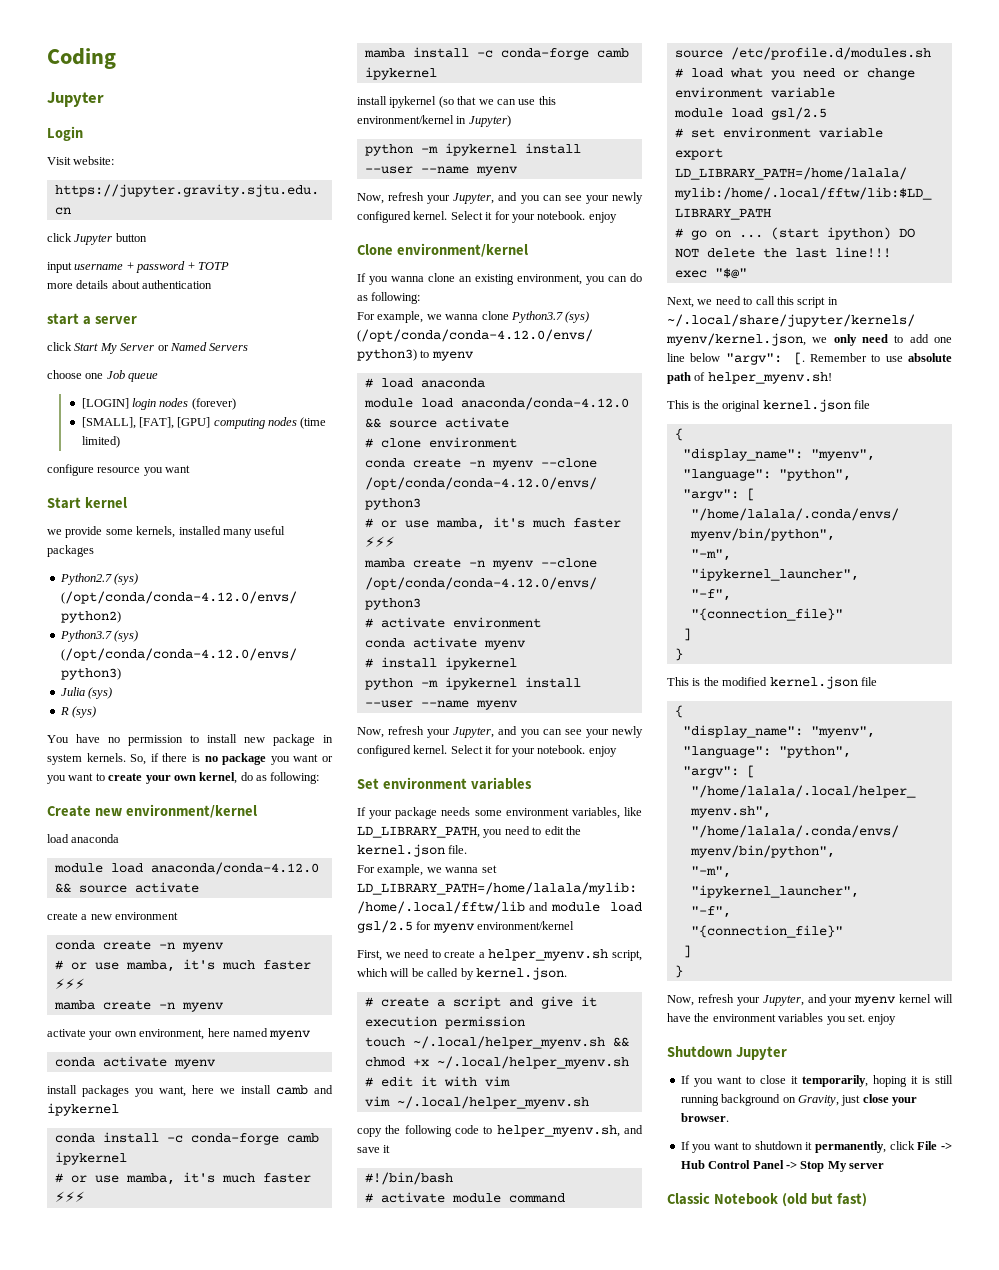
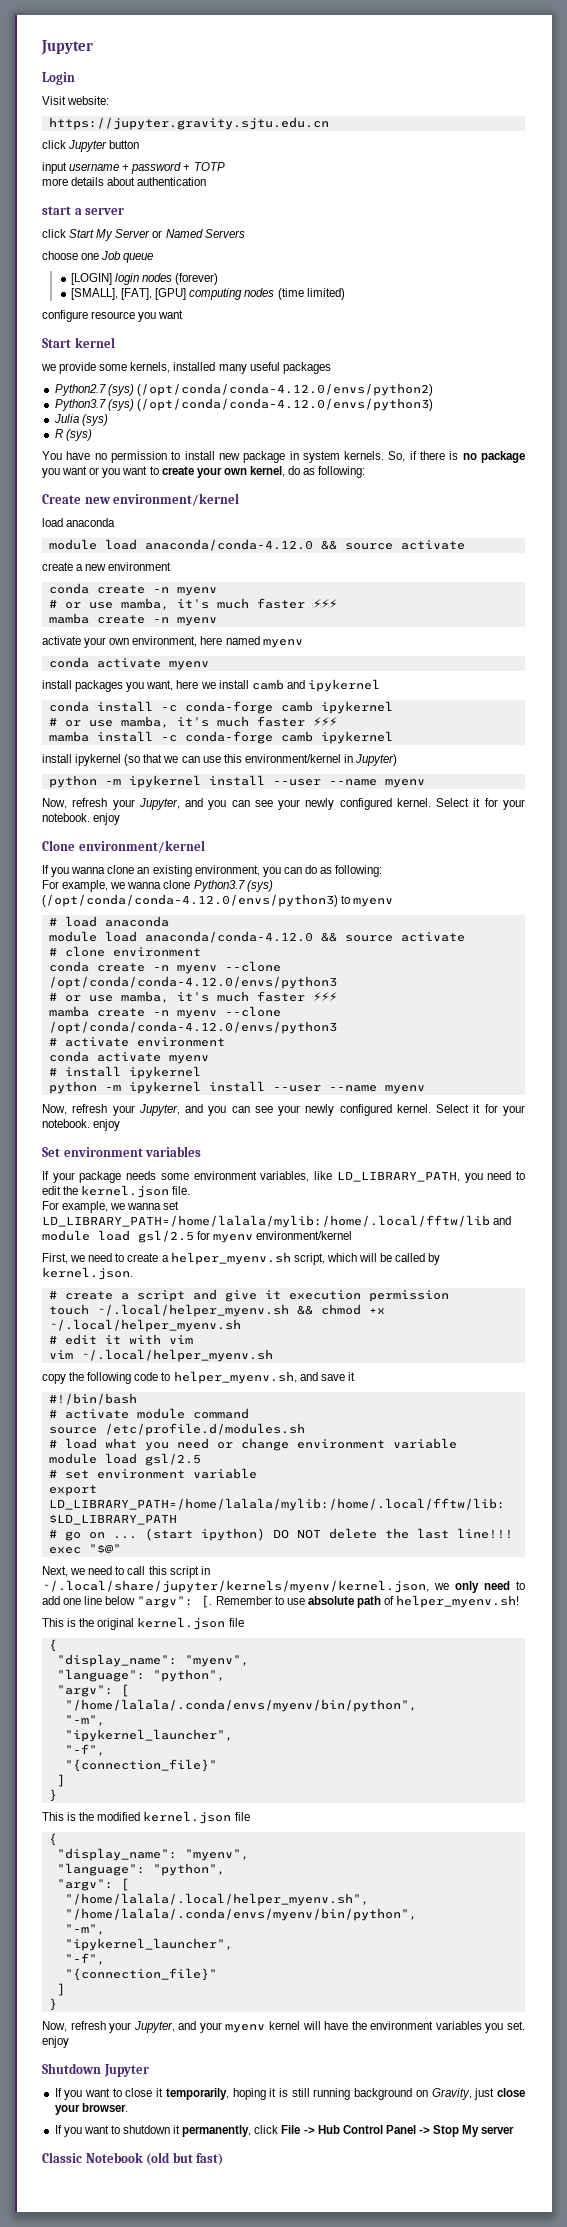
[47,48,116,69] Coding // -> (41, 47) none

